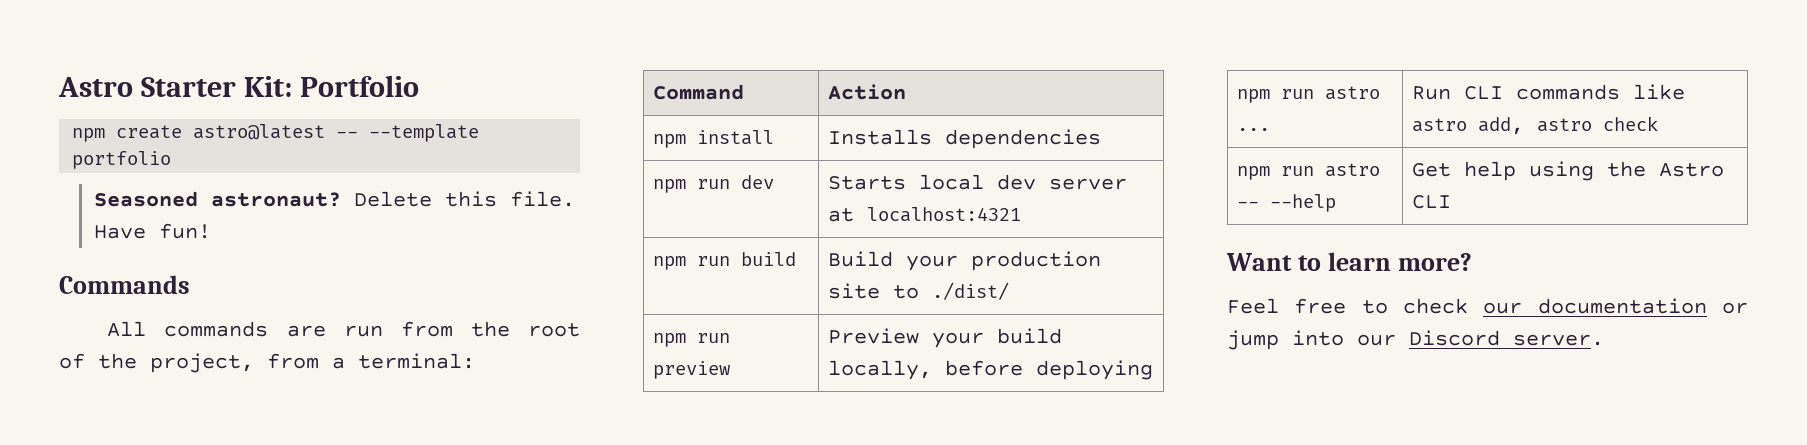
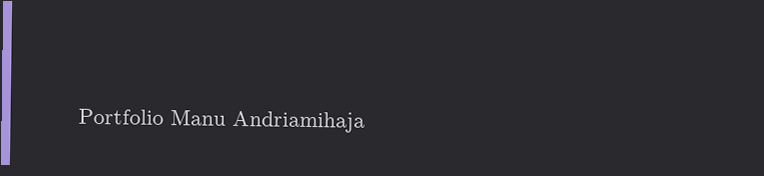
[58,75,420,97] [72,124,480,142] [72,151,172,169] [94,191,576,207] [94,223,212,239] [59,275,190,294] [107,321,580,337] [59,353,475,373] [652,84,744,100] [827,84,906,100] [652,130,774,148] [827,129,1101,149] [652,175,774,193] [827,174,1127,190] [827,207,1021,222] [652,252,796,270] [827,251,1101,271] [827,282,1009,300] [652,333,730,347] [652,361,731,379] [827,328,1062,348] [827,360,1153,380] [1236,86,1380,103] [1236,128,1270,131] [1411,84,1685,100] [1411,116,1658,135] [1236,163,1380,180] [1236,194,1336,212] [1411,161,1724,181] [1411,195,1451,209] [1226,252,1472,271] [1227,298,1748,314] [1227,330,1604,350] Astro Starter Kit: Portfolio // npm create astro@latest -- --template portfolio // Seasoned astronaut? Delete this file. Have fun! // Commands // All commands are run from the root of the project, from a terminal: // Command | Action // npm install | Installs dependencies // npm run dev | Starts local dev server at localhost:4321 // npm run build | Build your production site to ./dist/ // npm run preview | Preview your build locally, before deploying // npm run astro ... | Run CLI commands like astro add, astro check // npm run astro -- --help | Get help using the Astro CLI // Want to learn more? // Feel free to check our documentation or jump into our Discord server. -> [78,108,365,133] Portfolio Manu Andriamihaja

